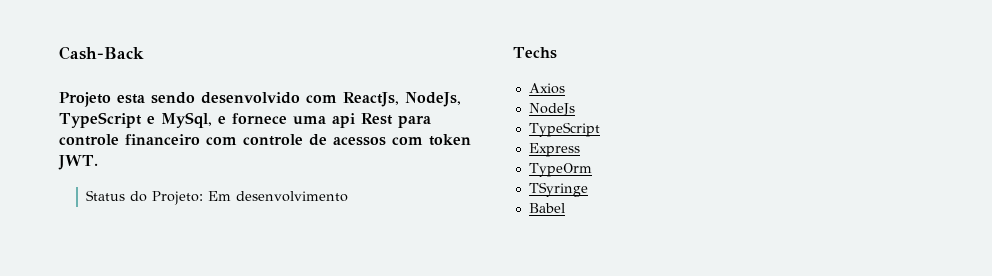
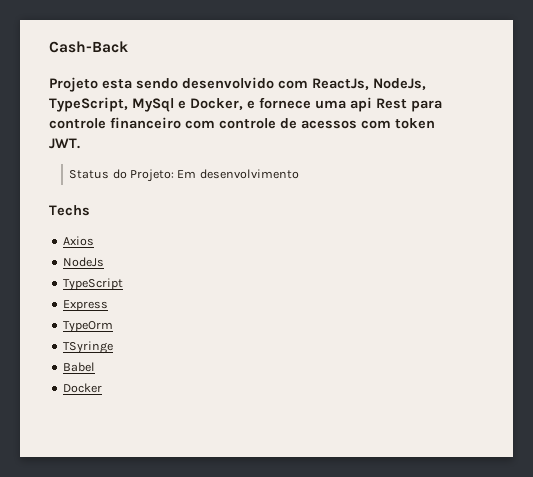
[59,112,212,128] TypeScript e MySql, -> [49,97,243,112] TypeScript, MySql e Docker,
(565, 208) none -> [62,383,102,393] // Docker

